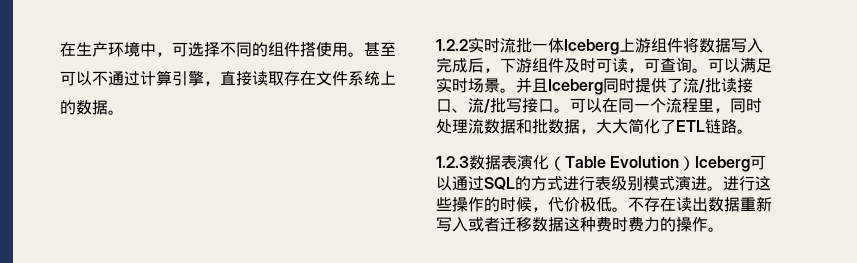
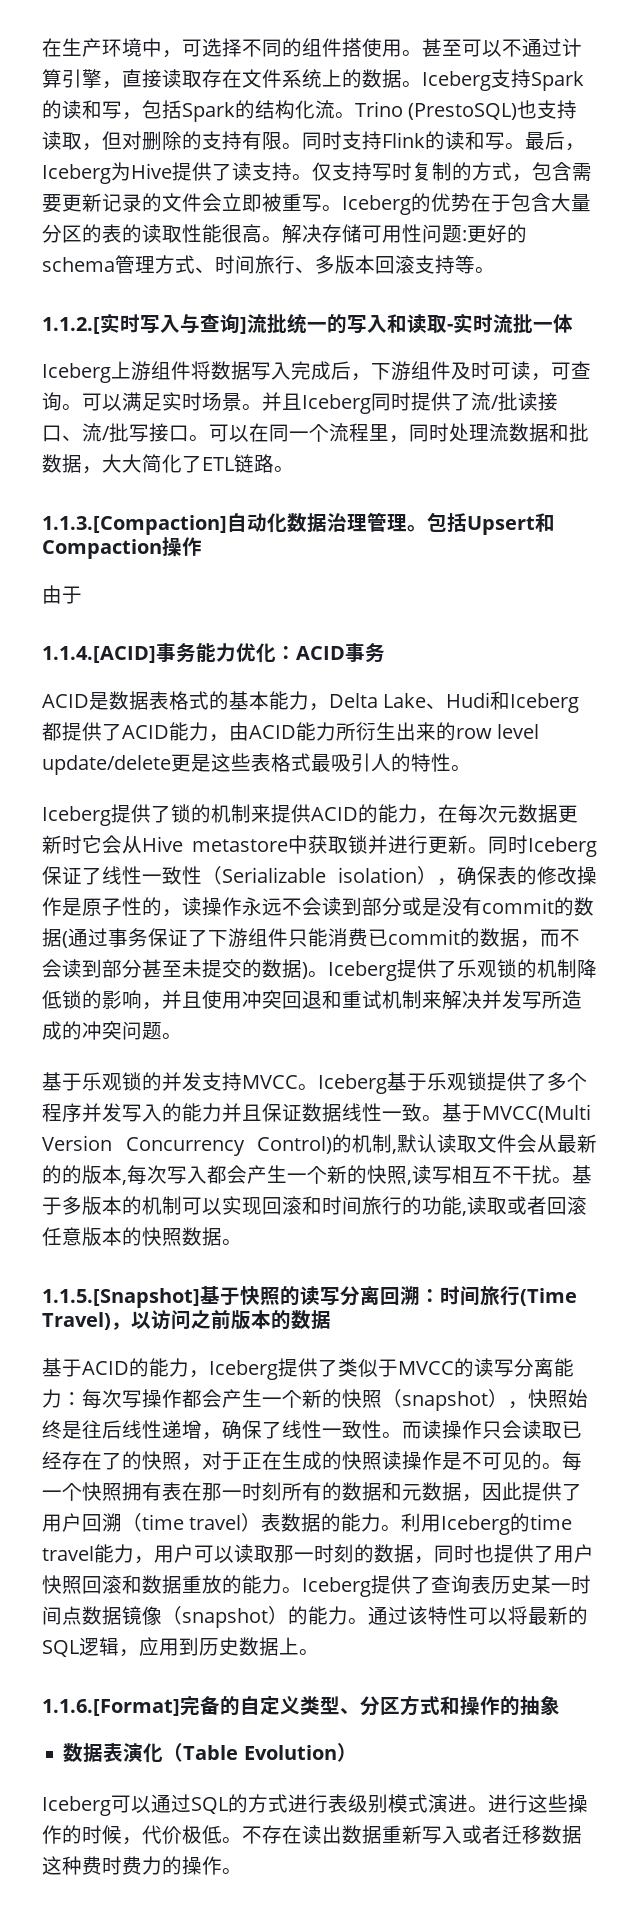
[436,39,468,51] // 1.2.2 -> [422,69,584,91] [42,100,578,122] [42,131,585,151] [42,162,592,184] [42,193,591,215] [42,224,527,244] [42,255,495,274] [42,313,453,334] Iceberg支持Spark的读和写，包括Spark的结构化流。Trino (PrestoSQL)也支持读取，但对删除的支持有限。同时支持Flink的读和写。最后，Iceberg为Hive提供了读支持。仅支持写时复制的方式，包含需要更新记录的文件会立即被重写。Iceberg的优势在于包含大量分区的表的读取性能很高。解决存储可用性问题:更好的schema管理方式、时间旅行、多版本回滚支持等。 // 1.1.2.[实时写入与查询]流批统一的写入和读取-
(564, 45) none -> (573, 323) //
[436,156,469,168] 1.2.3 -> [42,512,555,535] [42,537,202,559] [42,585,82,604] [42,643,385,663] [42,691,580,713] [42,722,540,742] [42,753,471,775] [42,804,578,826] [42,835,597,857] [42,866,597,886] [42,897,594,917] [42,928,580,948] [42,959,597,981] [42,990,582,1010] [42,1021,182,1040] [42,1072,587,1094] [42,1103,591,1123] [42,1134,597,1156] [42,1165,592,1185] [42,1196,587,1216] [42,1227,242,1246] [42,1285,577,1308] [42,1310,331,1330] [42,1358,574,1380] [42,1389,588,1411] [42,1420,582,1440] [42,1451,582,1471] [42,1482,582,1502] [42,1513,573,1535] [42,1544,594,1564] [42,1575,591,1597] [42,1606,588,1628] [42,1637,319,1657] [42,1695,560,1716] 1.1.3.[Compaction]自动化数据治理管理。包括Upsert和Compaction操作 // 由于 // 1.1.4.[ACID]事务能力优化：ACID事务 // ACID是数据表格式的基本能力，Delta Lake、Hudi和Iceberg都提供了ACID能力，由ACID能力所衍生出来的row level update/delete更是这些表格式最吸引人的特性。 // Iceberg提供了锁的机制来提供ACID的能力，在每次元数据更新时它会从Hive metastore中获取锁并进行更新。同时Iceberg保证了线性一致性（Serializable isolation），确保表的修改操作是原子性的，读操作永远不会读到部分或是没有commit的数据(通过事务保证了下游组件只能消费已commit的数据，而不会读到部分甚至未提交的数据)。Iceberg提供了乐观锁的机制降低锁的影响，并且使用冲突回退和重试机制来解决并发写所造成的冲突问题。 // 基于乐观锁的并发支持MVCC。Iceberg基于乐观锁提供了多个程序并发写入的能力并且保证数据线性一致。基于MVCC(Multi Version Concurrency Control)的机制,默认读取文件会从最新的的版本,每次写入都会产生一个新的快照,读写相互不干扰。基于多版本的机制可以实现回滚和时间旅行的功能,读取或者回滚任意版本的快照数据。 // 1.1.5.[Snapshot]基于快照的读写分离回溯：时间旅行(Time Travel)，以访问之前版本的数据 // 基于ACID的能力，Iceberg提供了类似于MVCC的读写分离能力：每次写操作都会产生一个新的快照（snapshot），快照始终是往后线性递增，确保了线性一致性。而读操作只会读取已经存在了的快照，对于正在生成的快照读操作是不可见的。每一个快照拥有表在那一时刻所有的数据和元数据，因此提供了用户回溯（time travel）表数据的能力。利用Iceberg的time travel能力，用户可以读取那一时刻的数据，同时也提供了用户快照回滚和数据重放的能力。Iceberg提供了查询表历史某一时间点数据镜像（snapshot）的能力。通过该特性可以将最新的SQL逻辑，应用到历史数据上。 // 1.1.6.[Format]完备的自定义类型、分区方式和操作的抽象 //
(696, 163) none -> (357, 1752) //

